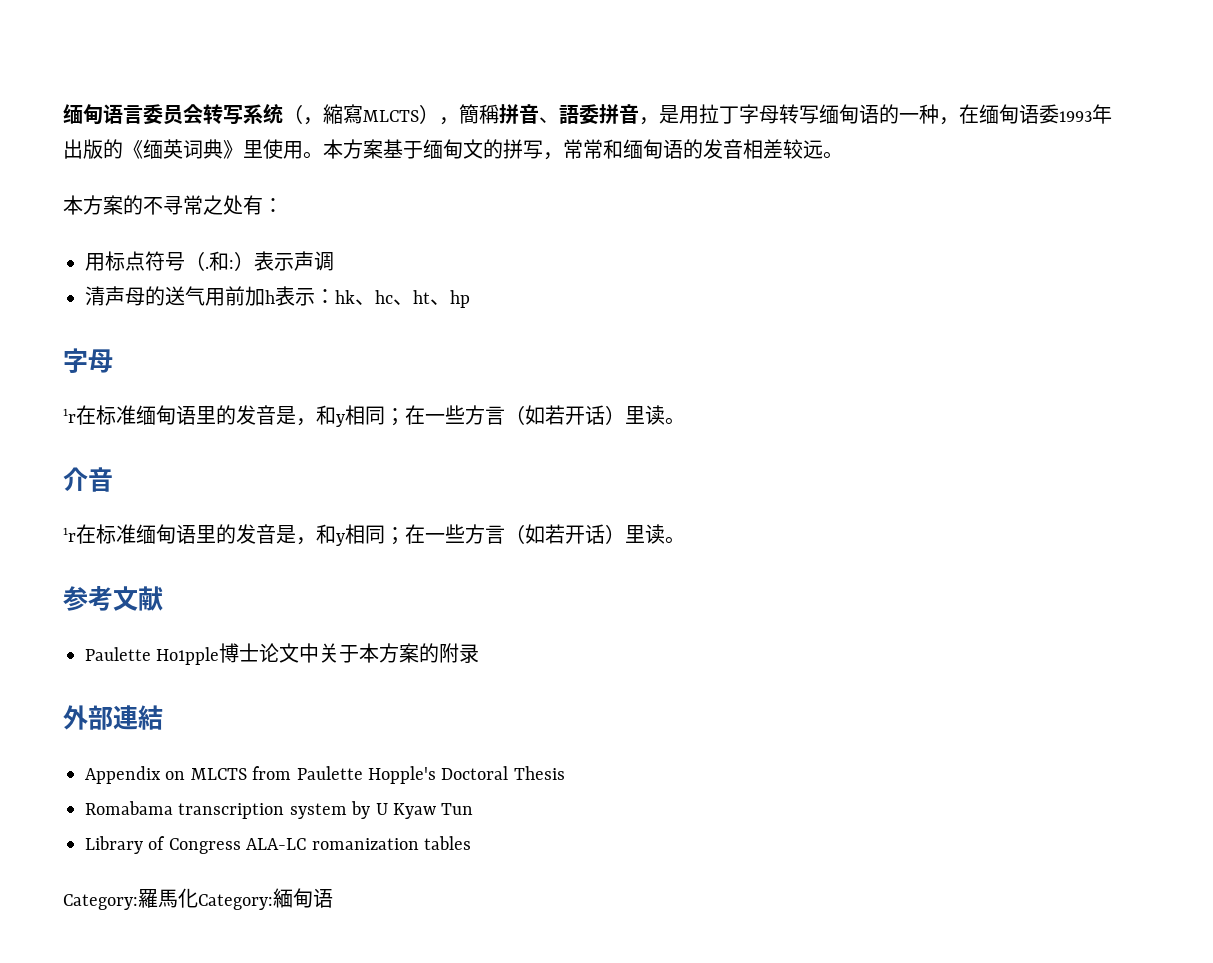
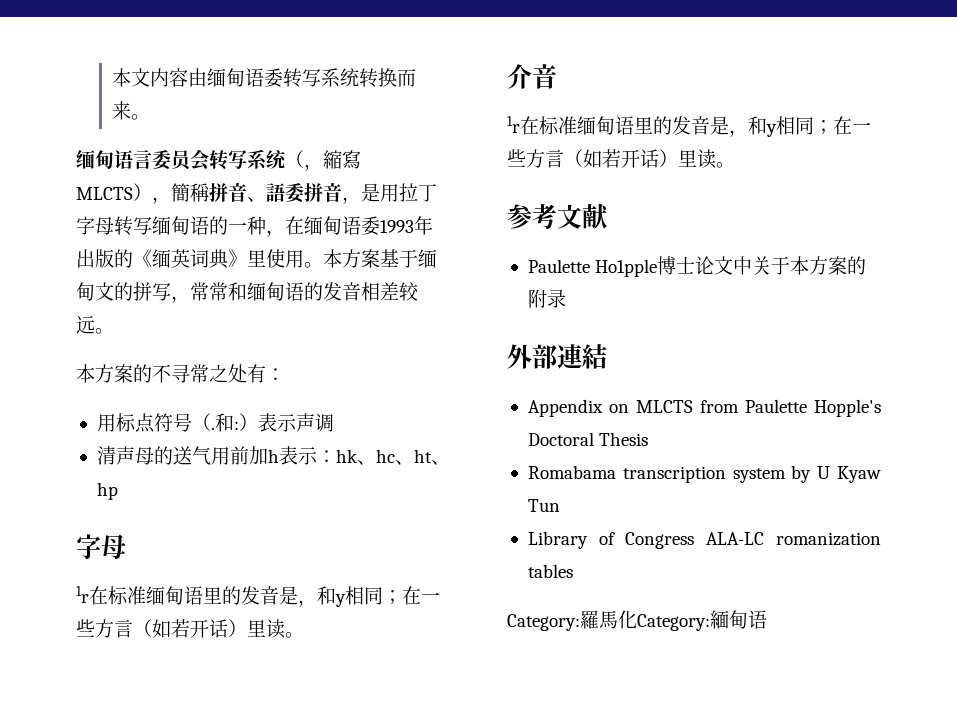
(63, 114) none -> [112,68,417,88] [112,101,151,120] 本文内容由缅甸语委转写系统转换而来。 //

